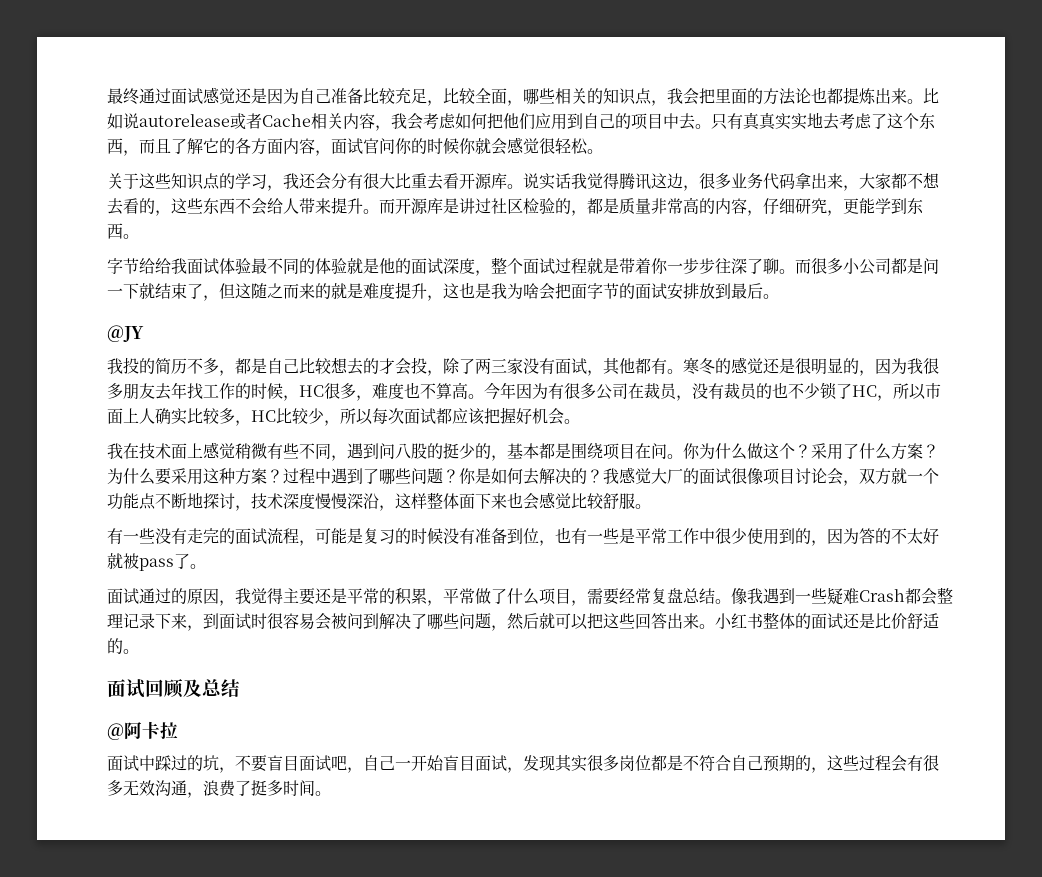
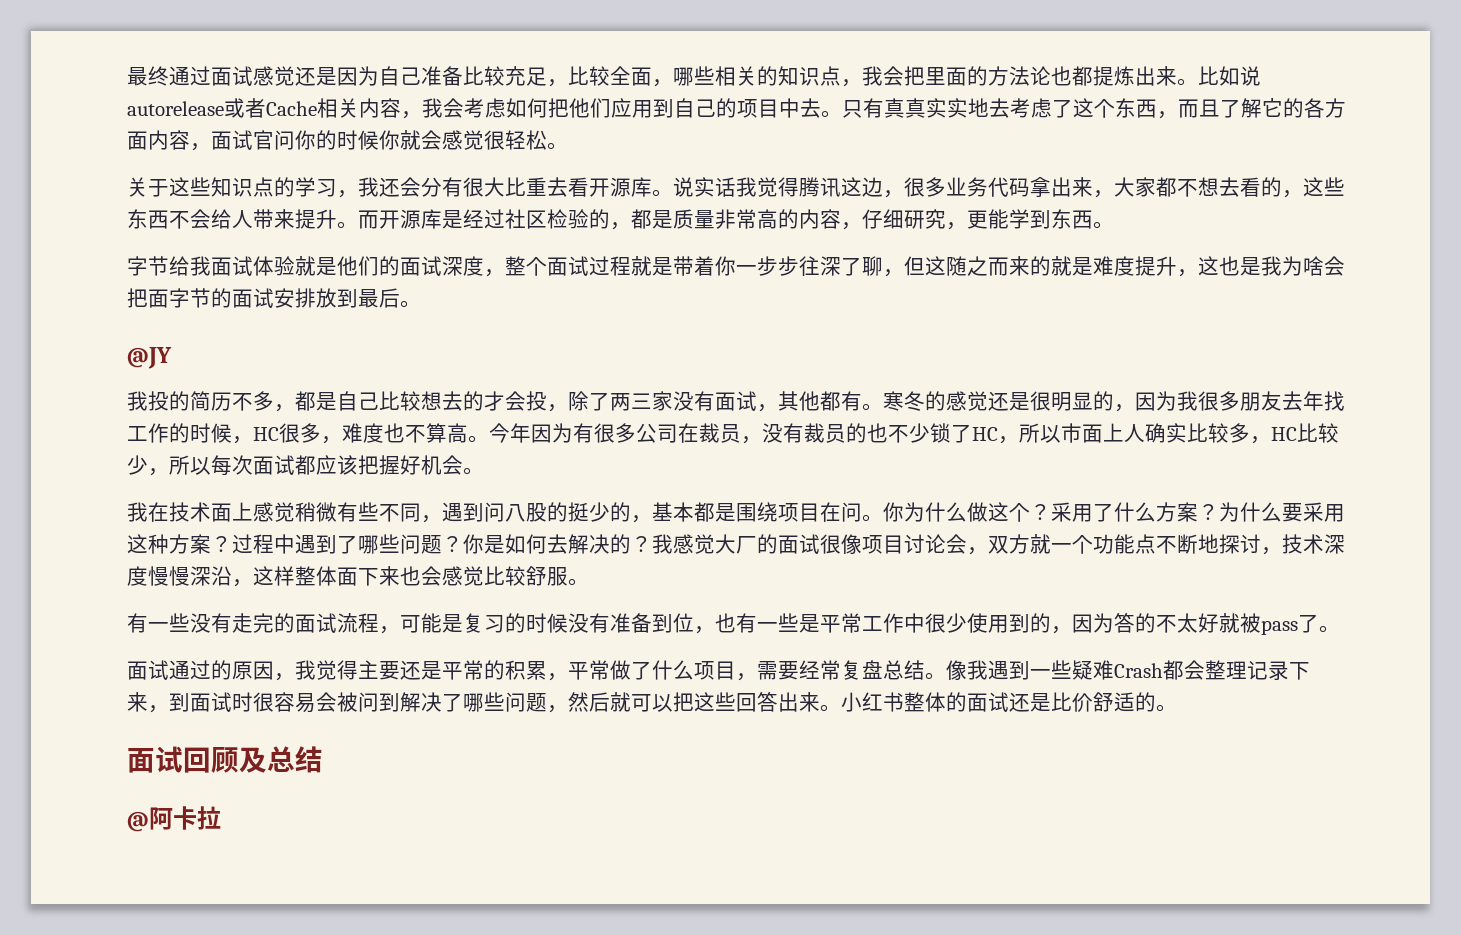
[459,198,475,214] 讲 -> [463,209,484,228] 经
[155,258,171,274] 给 -> (190, 266) none
[251,258,395,274] 最不同的体验就是他 -> [295,256,379,276] 就是他们
[779,258,939,275] [107,283,203,299] 。而很多小公司都是问一下就结束了 -> (883, 266) none
[107,755,939,773] [107,780,331,798] // 面试中踩过的坑，不要盲目面试吧，自己一开始盲目面试，发现其实很多岗位都是不符合自己预期的，这些过程会有很多无效沟通，浪费了挺多时间。 -> (221, 818) none

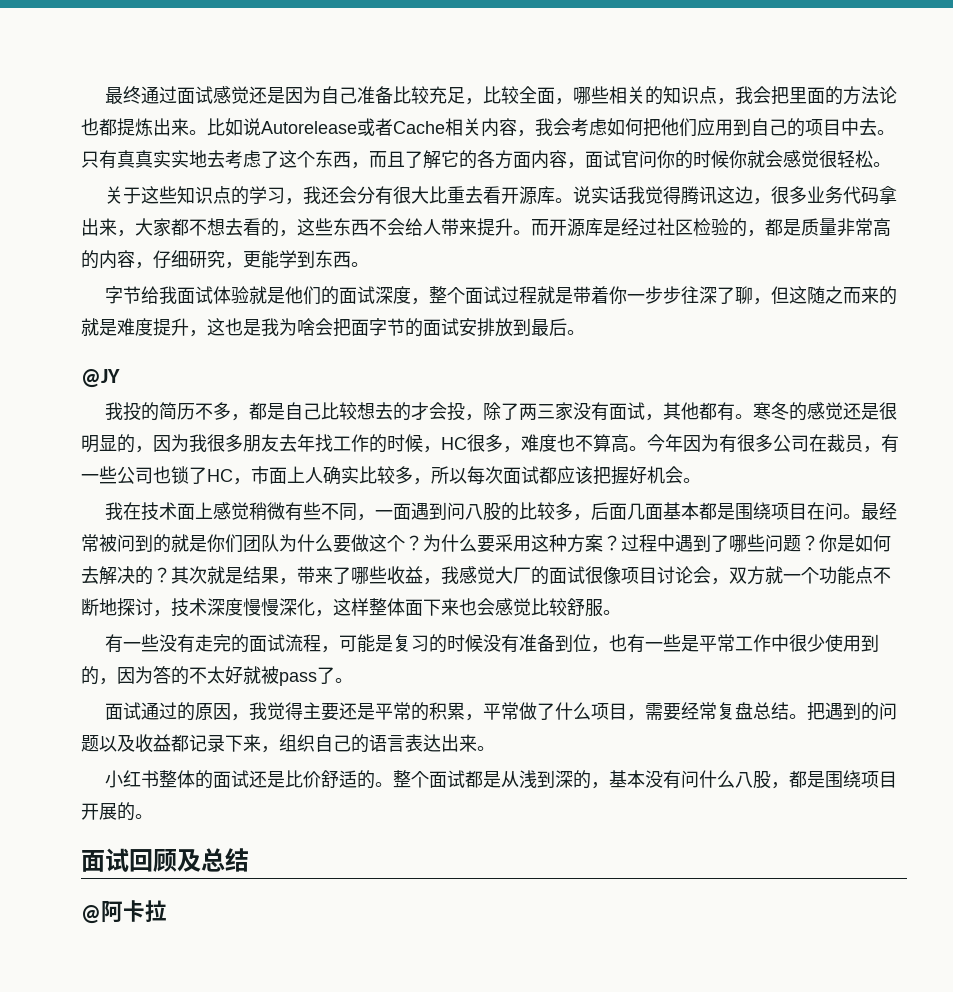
[127,101,224,116] autorelease -> [261,121,357,134] Autorelease
[762,423,930,443] 没有裁员的也不少 -> [881,434,899,453] [81,466,171,484] 有一些公司也
[1019,423,1061,443] 所以 -> (251, 481) none
[1271,423,1339,443] [127,455,169,476] HC比较少， -> (431, 481) none
(442, 519) none -> [374,503,411,520] 一面
[568,502,652,523] 挺少的， -> [518,502,663,521] 比较多，后面几面
[883,502,1198,522] 你为什么做这个？采用了什么方案 -> [860,502,897,520] [81,534,405,553] 最经常被问到的就是你们团队为什么要做这个
(652, 544) none -> [171,566,441,585] 其次就是结果，带来了哪些收益，
[211,566,232,586] 沿 -> [297,598,315,616] 化
[946,660,1310,680] [127,692,841,713] 像我遇到一些疑难Crash都会整理记录下来，到面试时很容易会被问到解决了哪些问题，然后就可以把这些回答出来。 -> [806,702,897,721] [81,734,495,753] 把遇到的问题以及收益都记录下来，组织自己的语言表达出来。 //
(1177, 708) none -> [392,770,897,789] [81,802,153,821] 整个面试都是从浅到深的，基本没有问什么八股，都是围绕项目开展的。

